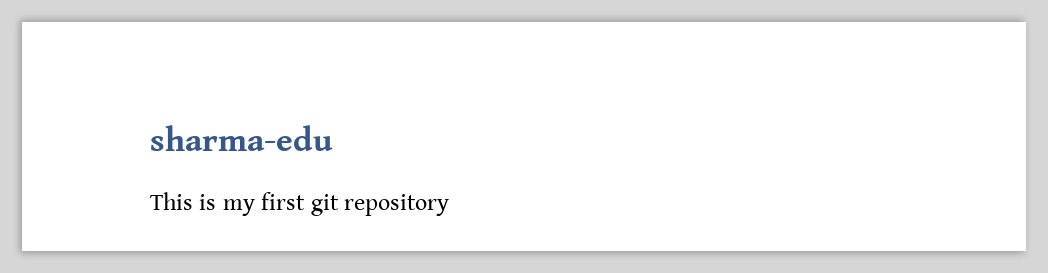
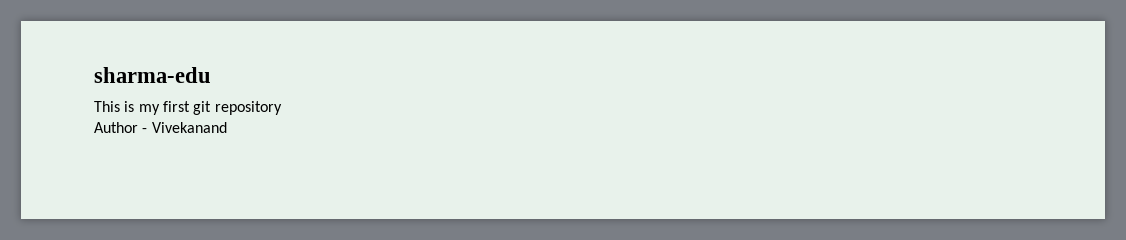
(450, 205) none -> [94,122,227,133] // Author - Vivekanand

